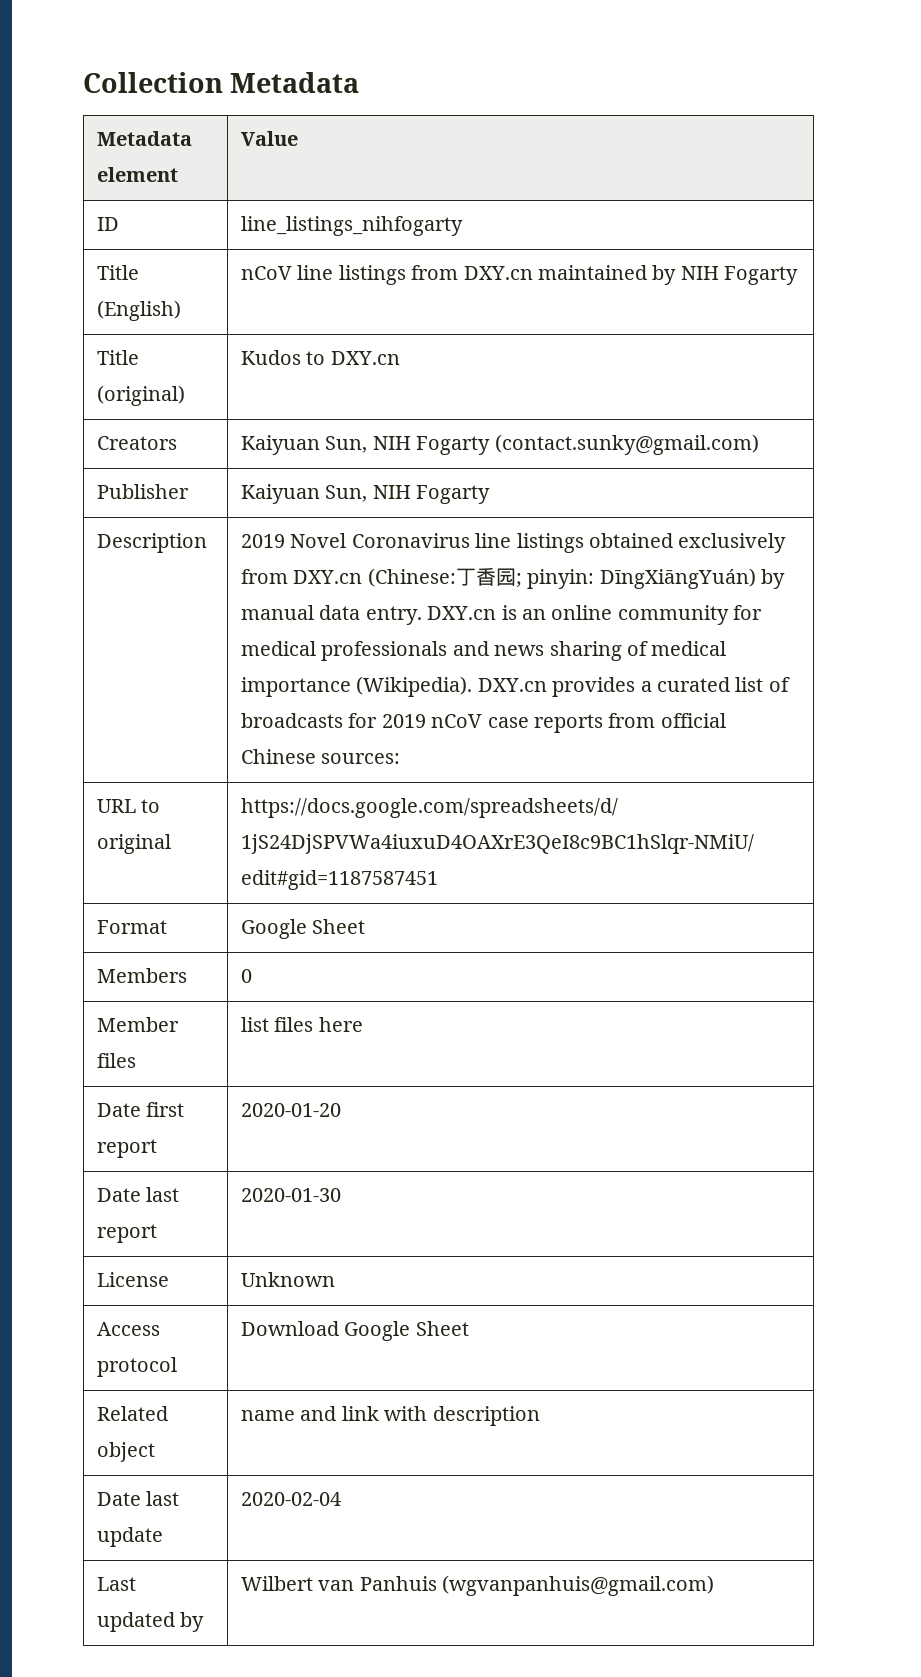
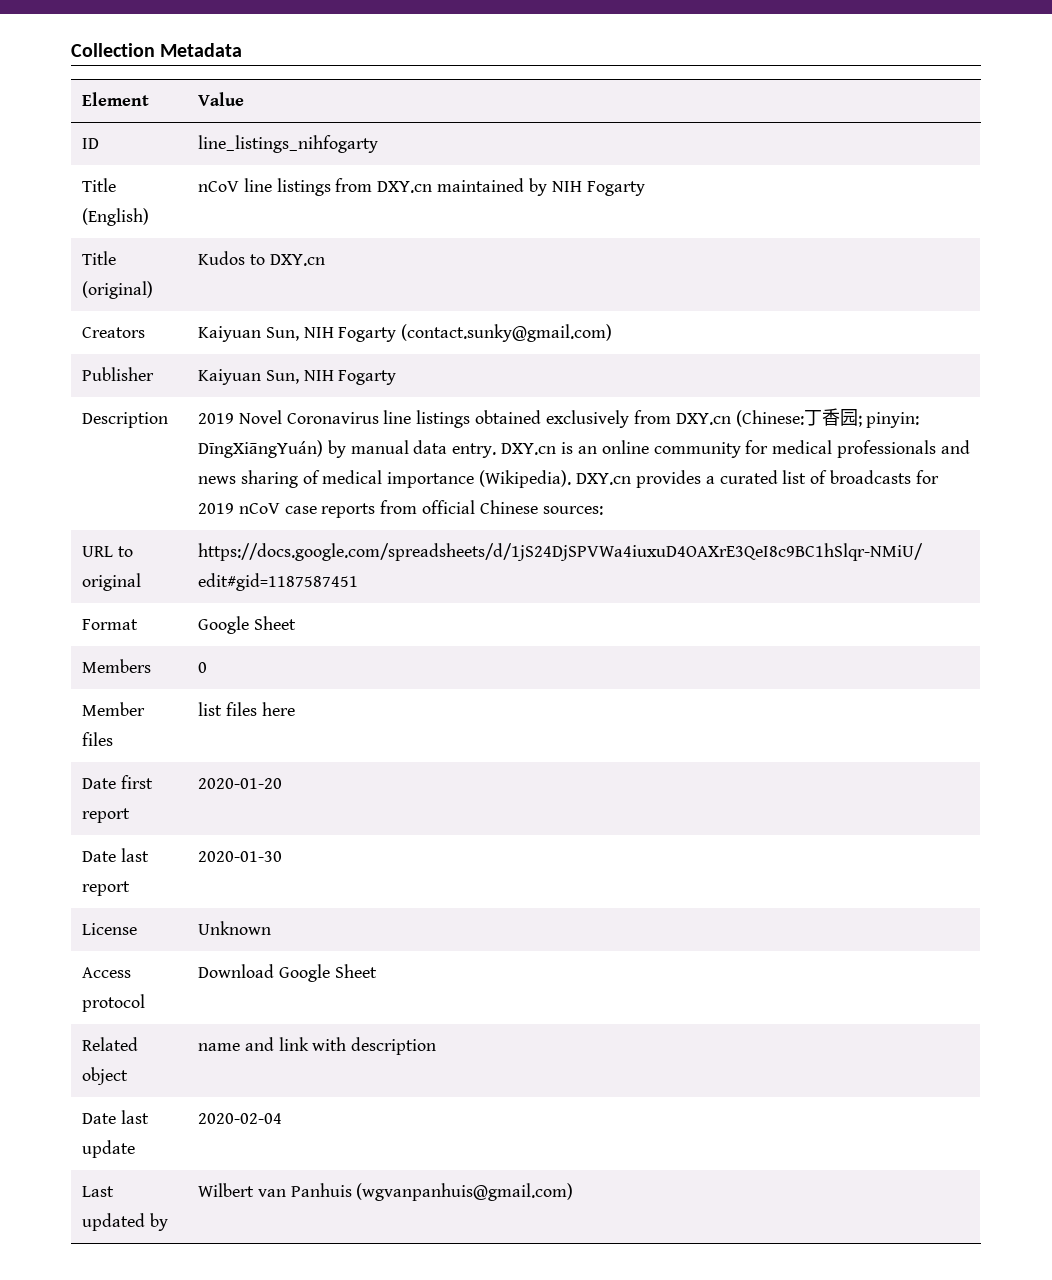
[96,131,192,146] [96,167,178,182] Metadata element -> [81,92,149,106] Element

